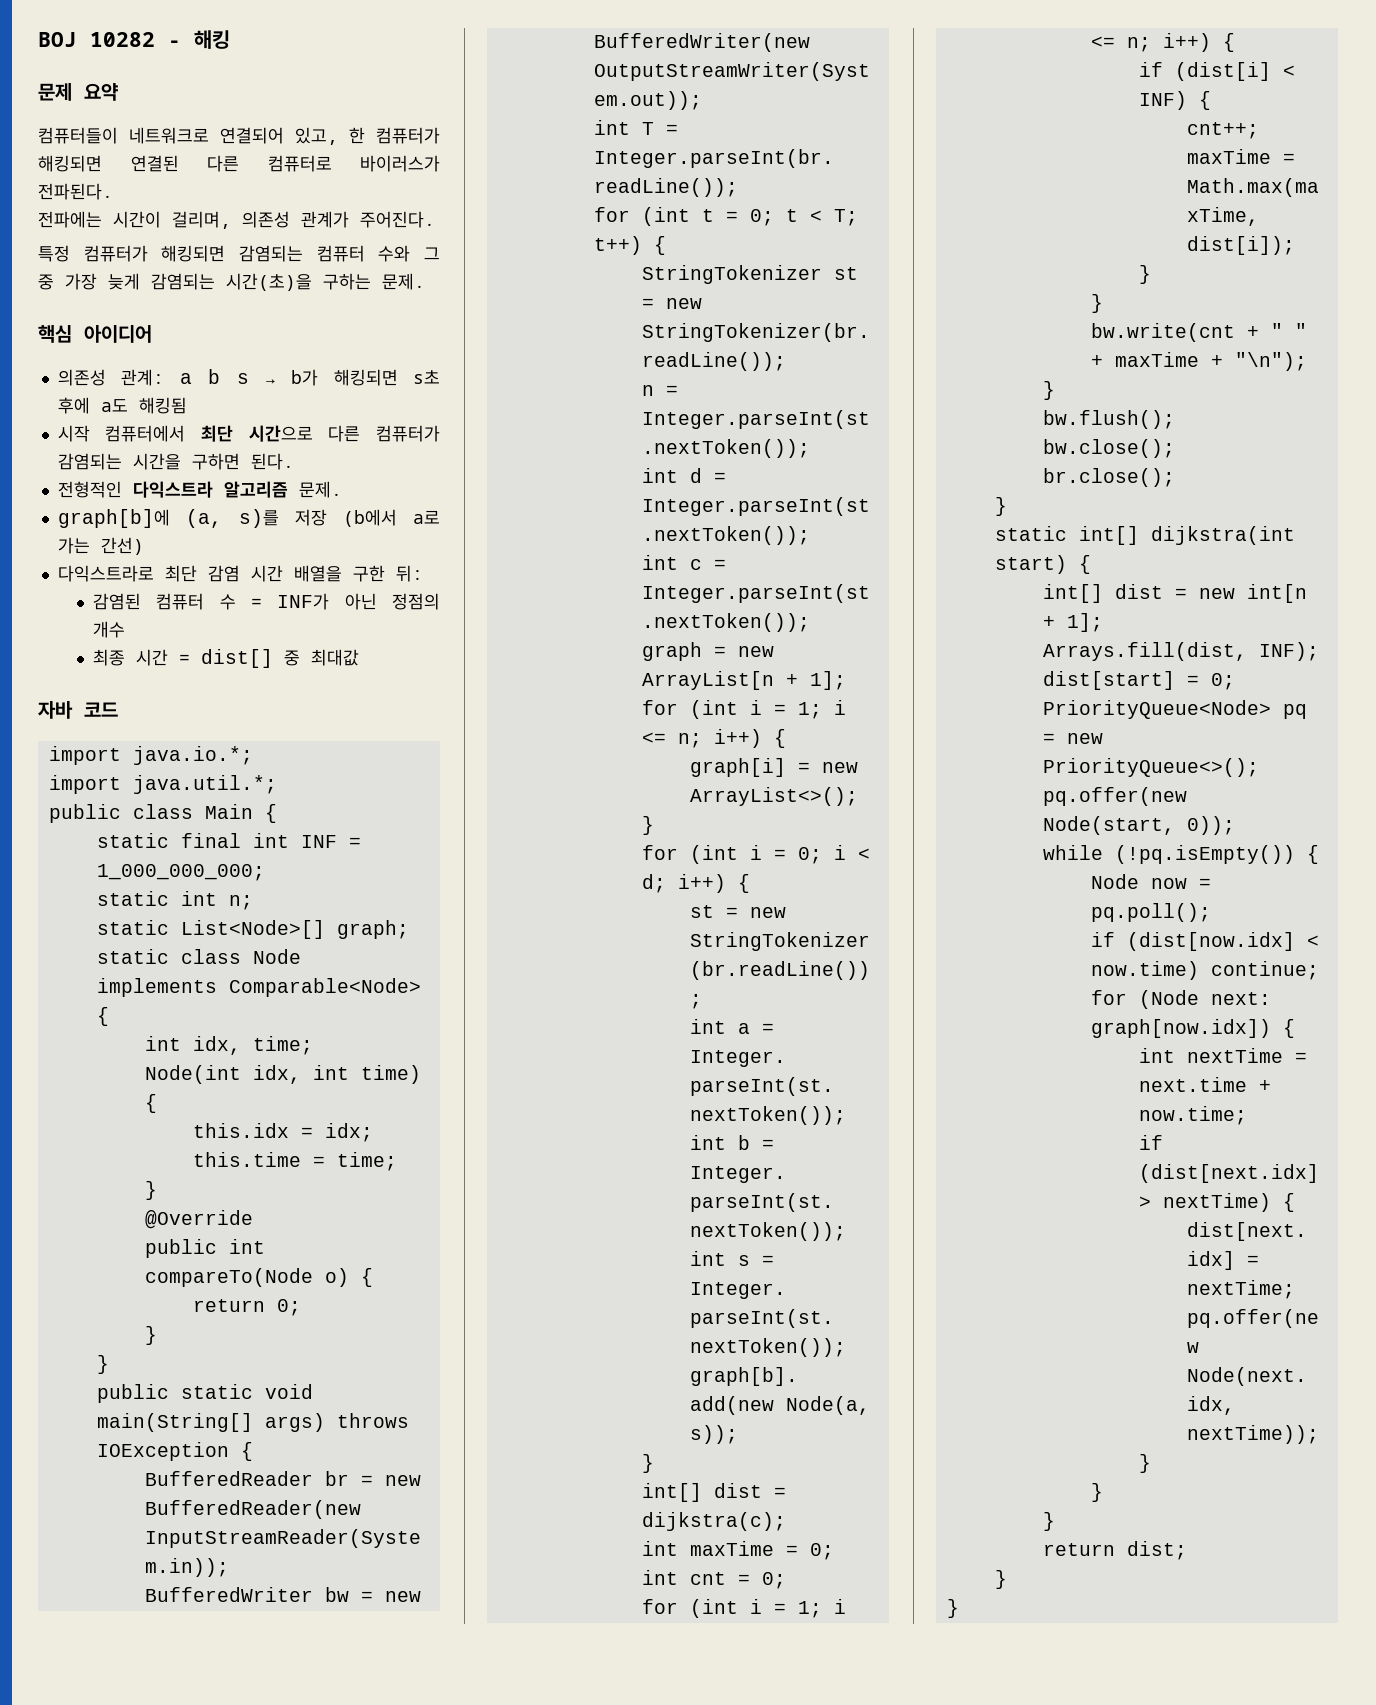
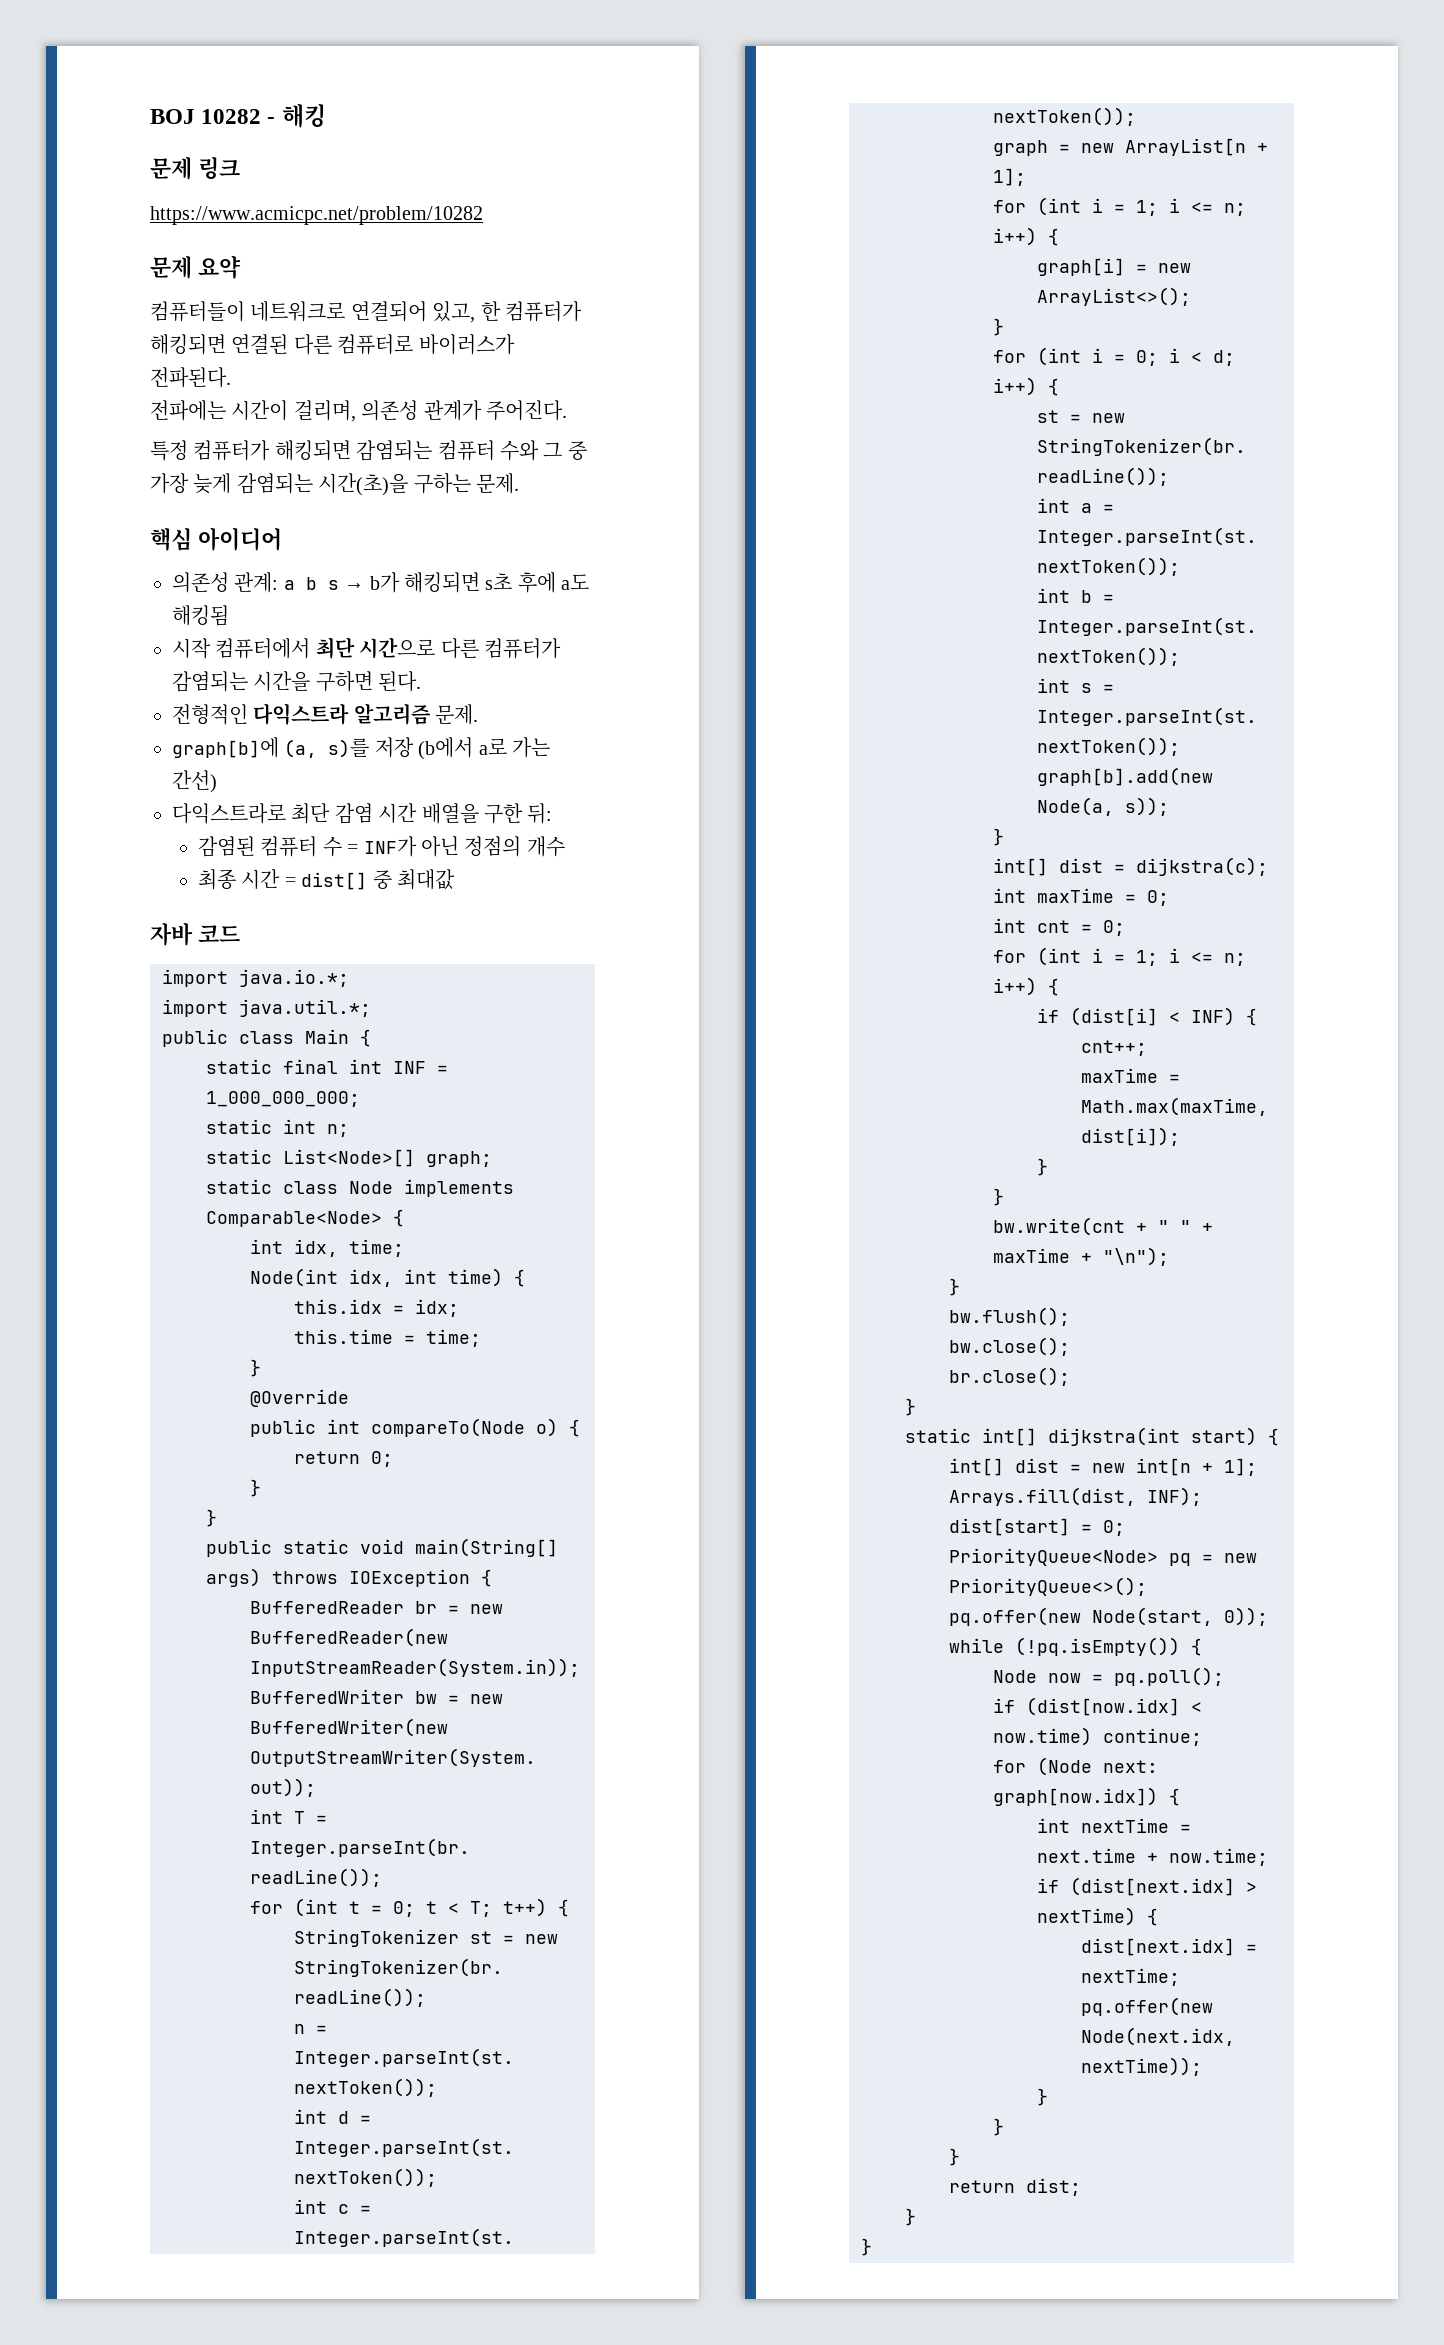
(230, 39) none -> [150,157,240,180] [150,206,483,225] // 문제 링크 // https://www.acmicpc.net/problem/10282

